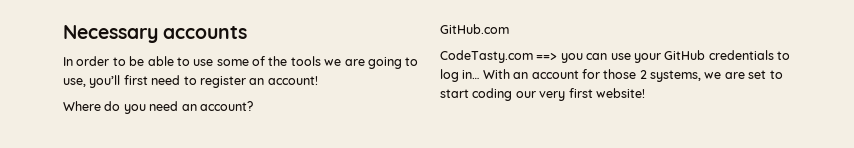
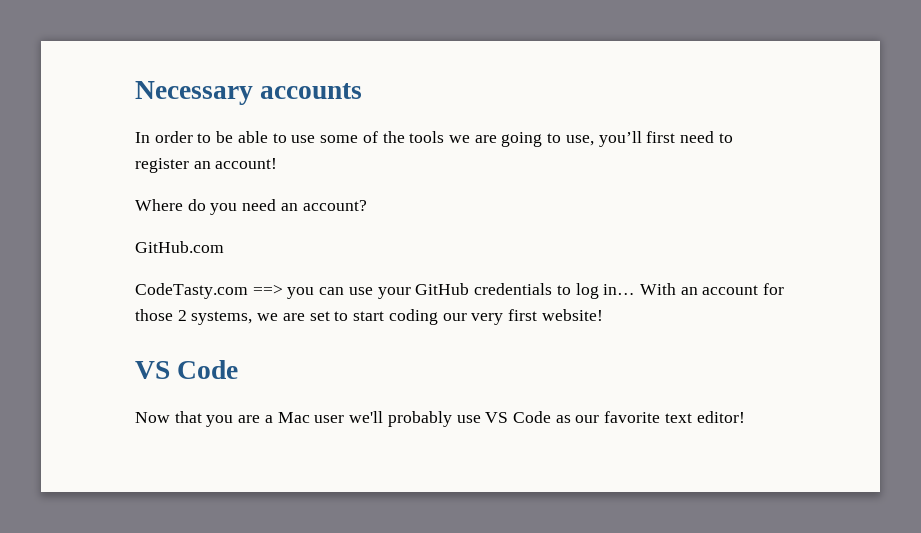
(645, 93) none -> [135,360,239,379] [135,411,745,427] // VS Code // Now that you are a Mac user we'll probably use VS Code as our favorite text editor!

